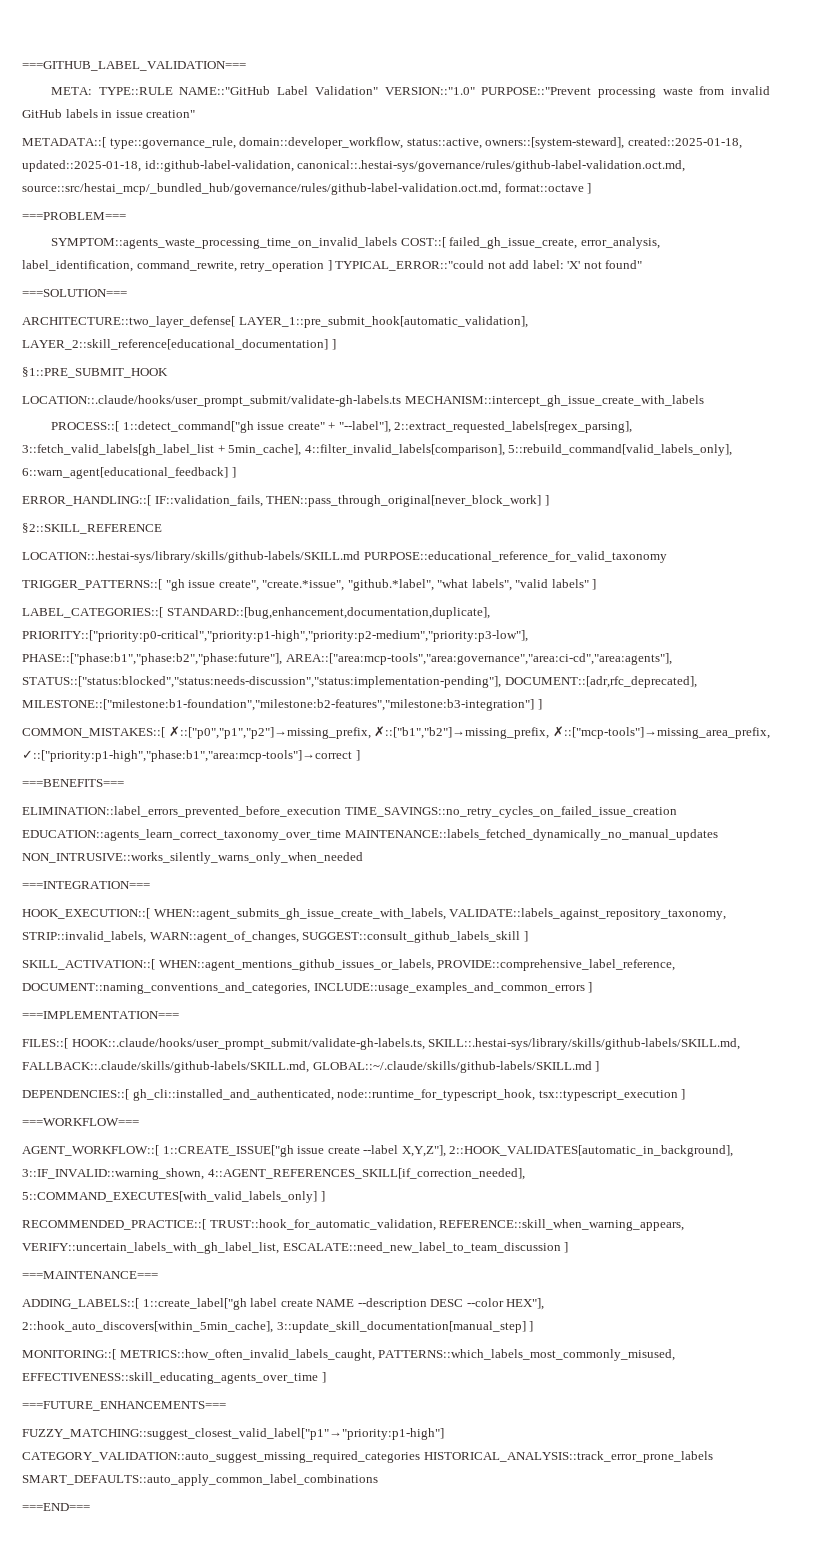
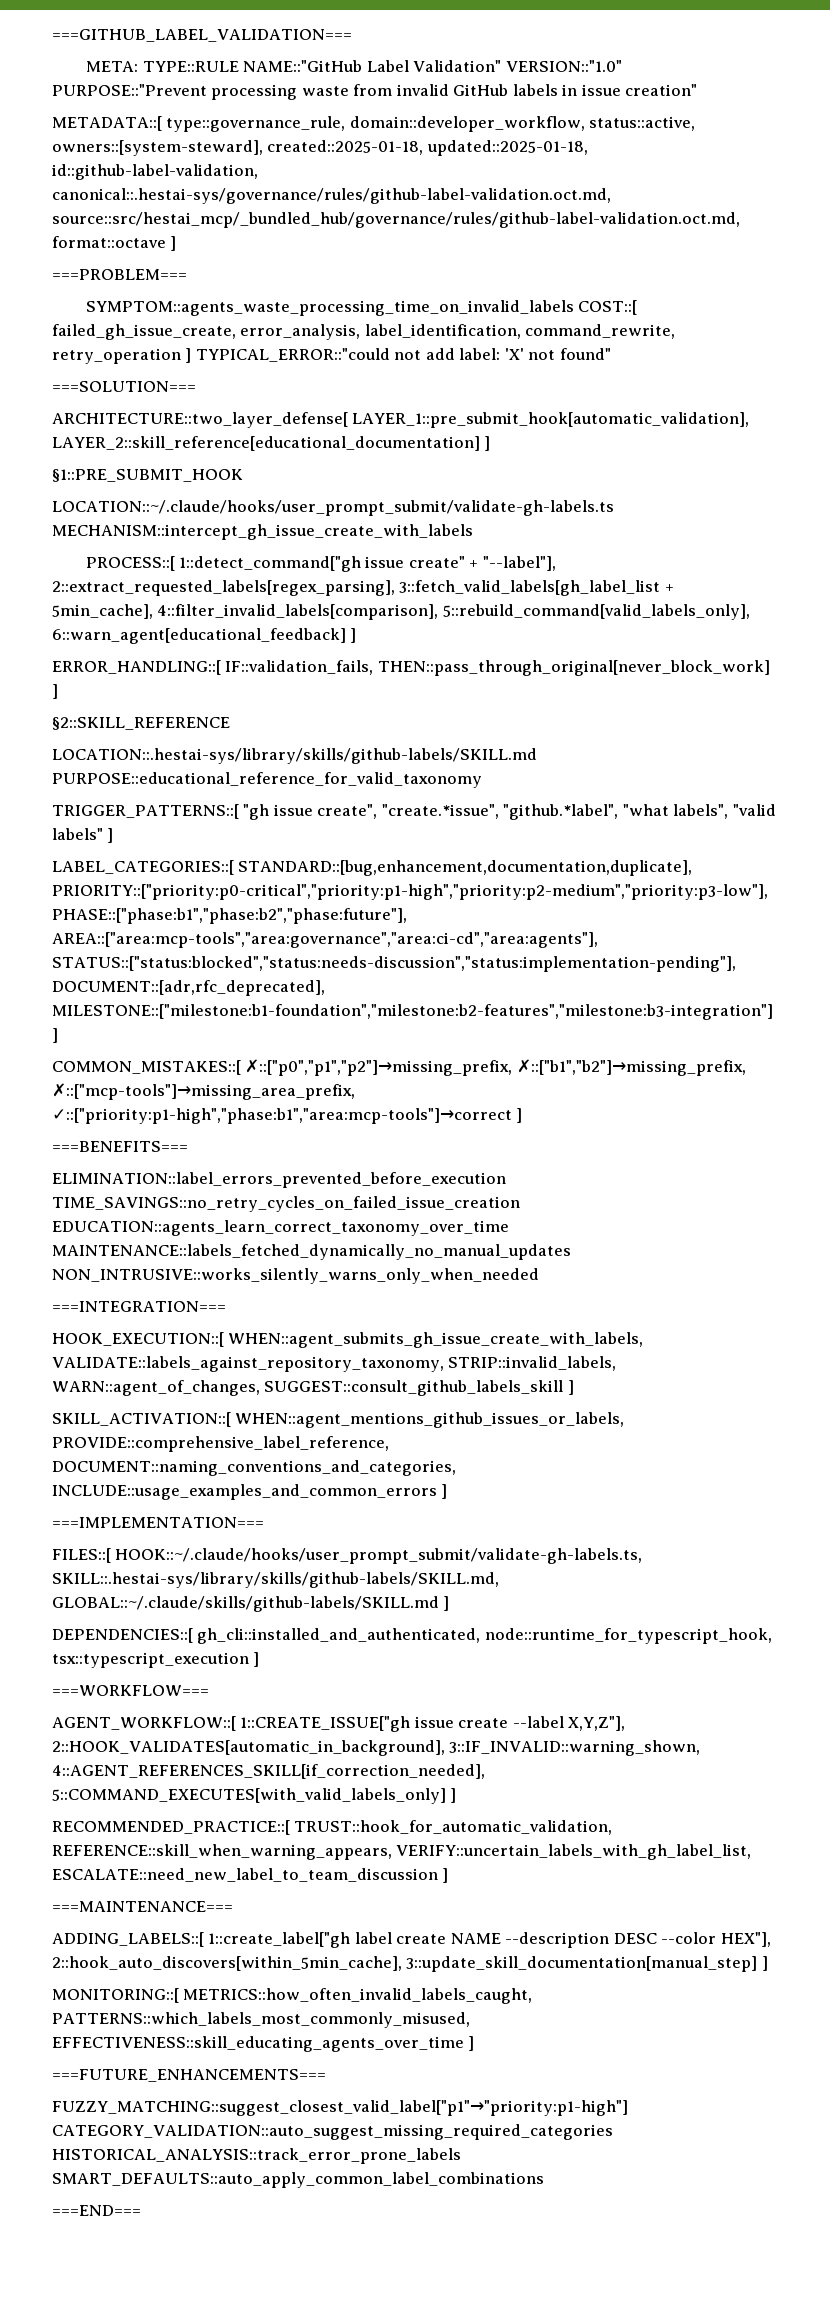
[22,395,401,407] LOCATION::.claude/hooks/user_prompt_submit/validate-gh-labels.ts -> [52,500,614,516] LOCATION::~/.claude/hooks/user_prompt_submit/validate-gh-labels.ts
[71,1038,741,1050] [22,1061,309,1073] HOOK::.claude/hooks/user_prompt_submit/validate-gh-labels.ts, SKILL::.hestai-sys/library/skills/github-labels/SKILL.md, FALLBACK::.claude/skills/github-labels/SKILL.md, -> [115,1548,643,1564] [52,1572,499,1588] HOOK::~/.claude/hooks/user_prompt_submit/validate-gh-labels.ts, SKILL::.hestai-sys/library/skills/github-labels/SKILL.md,

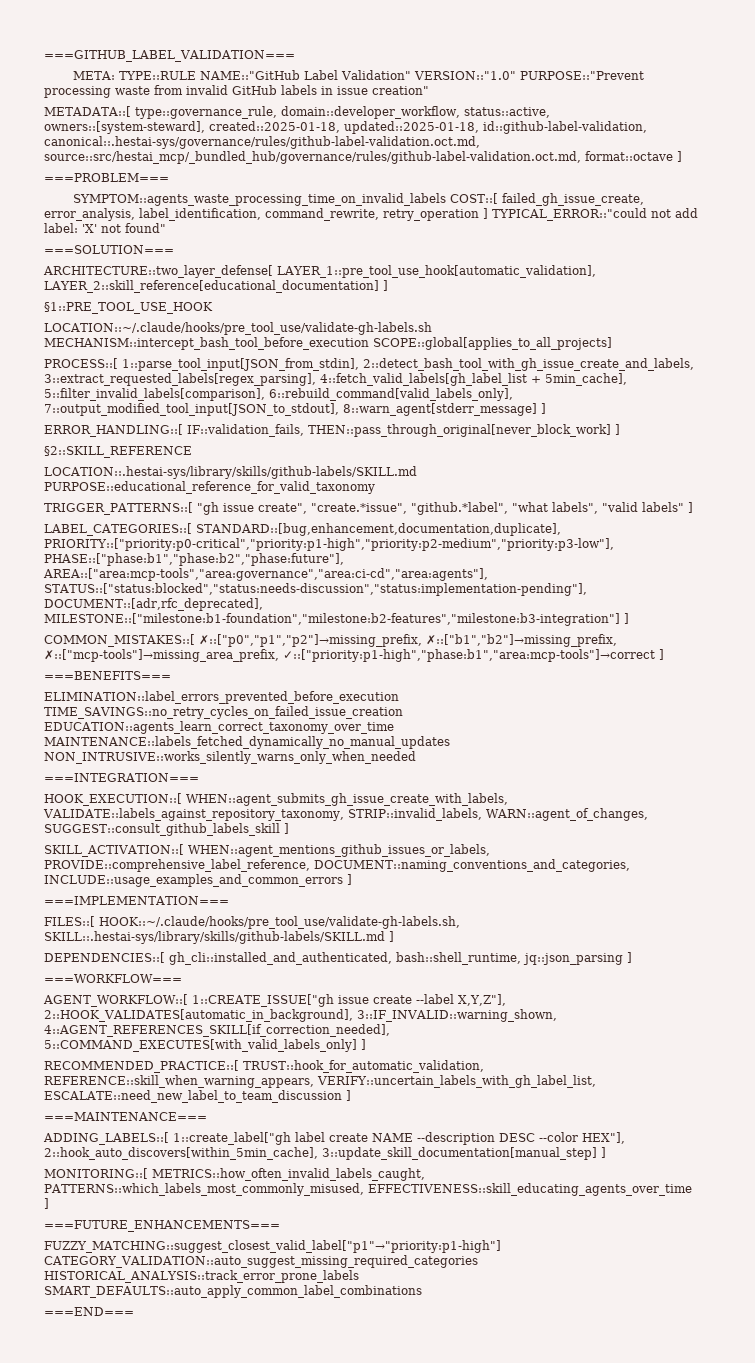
[352,412,750,428] LAYER_1::pre_submit_hook[automatic_validation], -> [277,265,596,278] LAYER_1::pre_tool_use_hook[automatic_validation],
[52,469,243,482] [52,500,614,516] [52,524,473,540] [85,556,556,572] [52,580,674,596] [52,604,750,620] [52,628,346,644] §1::PRE_SUBMIT_HOOK // LOCATION::~/.claude/hooks/user_prompt_submit/validate-gh-labels.ts MECHANISM::intercept_gh_issue_create_with_labels // PROCESS::[ 1::detect_command["gh issue create" + "--label"], 2::extract_requested_labels[regex_parsing], 3::fetch_valid_labels[gh_label_list + 5min_cache], 4::filter_invalid_labels[comparison], 5::rebuild_command[valid_labels_only], 6::warn_agent[educational_feedback] -> [44,302,213,314] [44,322,432,335] [44,337,612,350] [44,358,694,371] [44,373,627,386] [44,388,513,401] [44,403,537,416] §1::PRE_TOOL_USE_HOOK // LOCATION::~/.claude/hooks/pre_tool_use/validate-gh-labels.sh MECHANISM::intercept_bash_tool_before_execution SCOPE::global[applies_to_all_projects] // PROCESS::[ 1::parse_tool_input[JSON_from_stdin], 2::detect_bash_tool_with_gh_issue_create_and_labels, 3::extract_requested_labels[regex_parsing], 4::fetch_valid_labels[gh_label_list + 5min_cache], 5::filter_invalid_labels[comparison], 6::rebuild_command[valid_labels_only], 7::output_modified_tool_input[JSON_to_stdout], 8::warn_agent[stderr_message]
[115,1548,643,1564] [52,1572,499,1588] [52,1596,439,1612] HOOK::~/.claude/hooks/user_prompt_submit/validate-gh-labels.ts, SKILL::.hestai-sys/library/skills/github-labels/SKILL.md, GLOBAL::~/.claude/skills/github-labels/SKILL.md -> [99,916,460,929] [44,931,385,944] HOOK::~/.claude/hooks/pre_tool_use/validate-gh-labels.sh, SKILL::.hestai-sys/library/skills/github-labels/SKILL.md
[484,1628,772,1644] [52,1652,249,1668] node::runtime_for_typescript_hook, tsx::typescript_execution -> [396,952,623,965] bash::shell_runtime, jq::json_parsing

